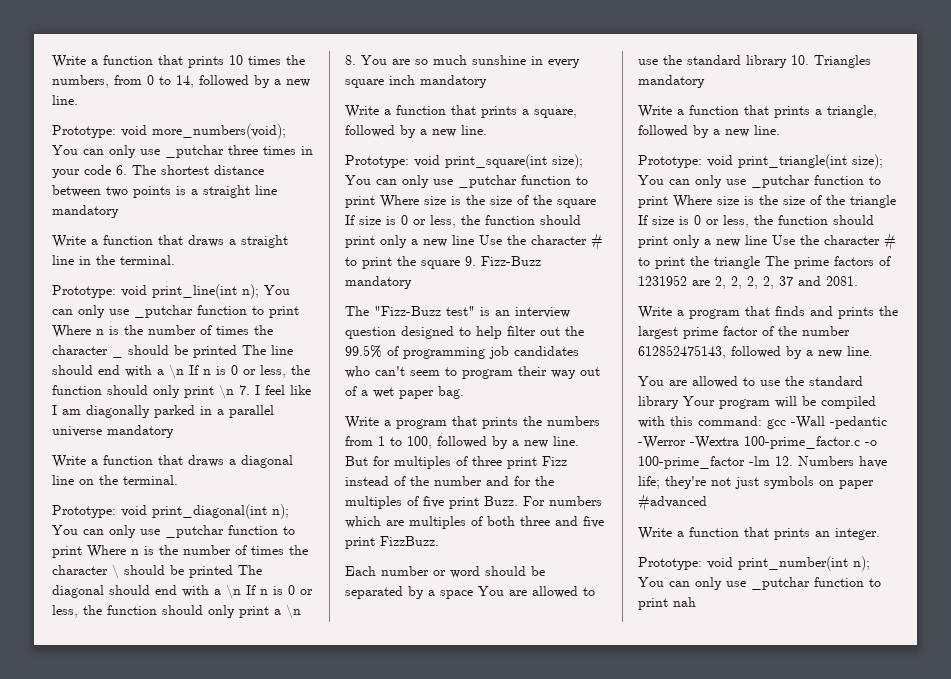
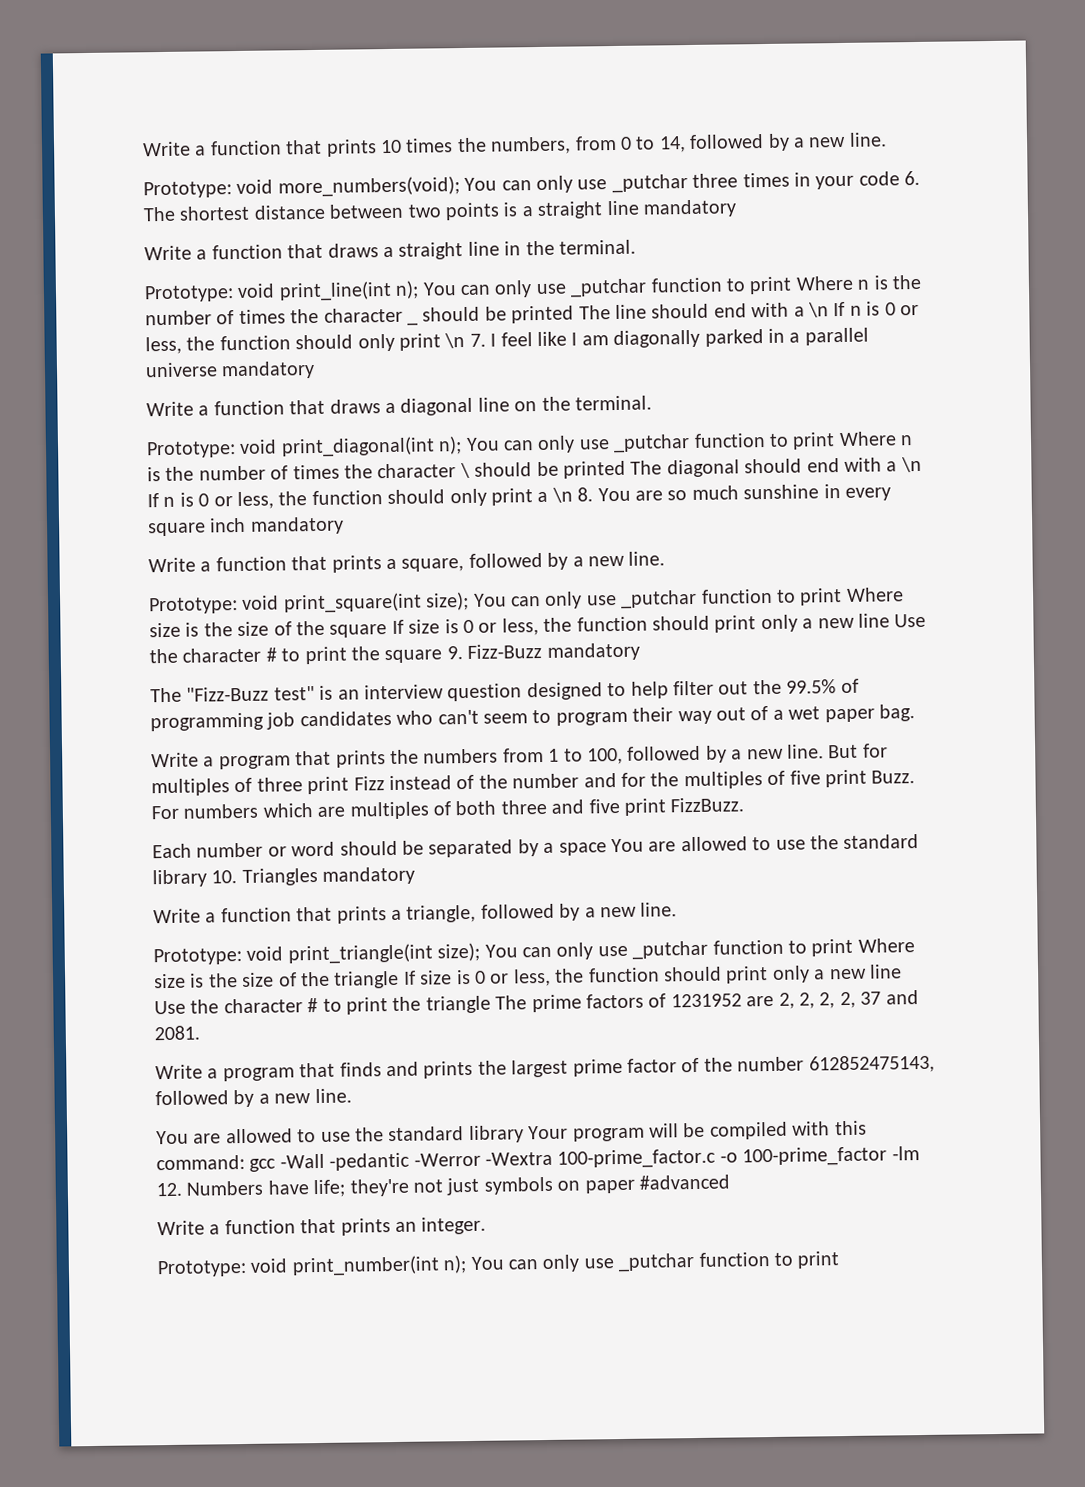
[673,597,696,607] nah -> (840, 1260) none

